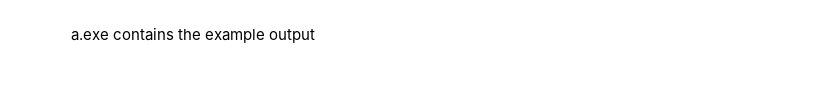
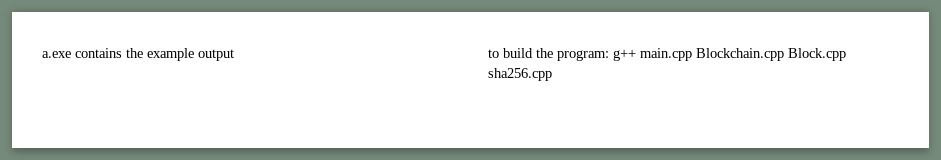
(316, 36) none -> [488,48,846,61] [488,68,552,81] // to build the program: g++ main.cpp Blockchain.cpp Block.cpp sha256.cpp

